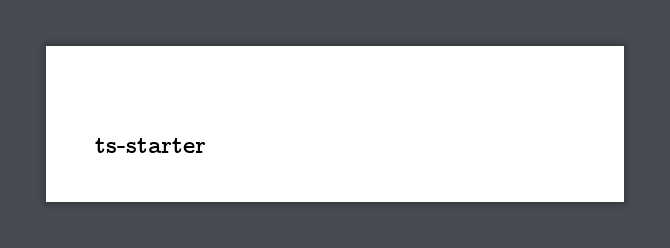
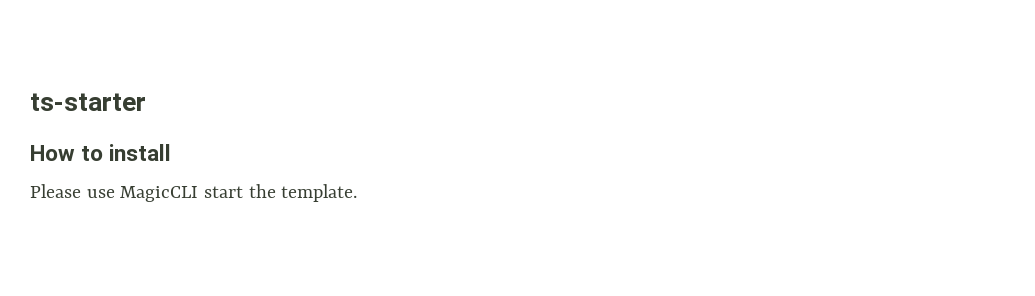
(206, 145) none -> [30,144,172,161] [30,184,358,202] // How to install // Please use MagicCLI start the template.

